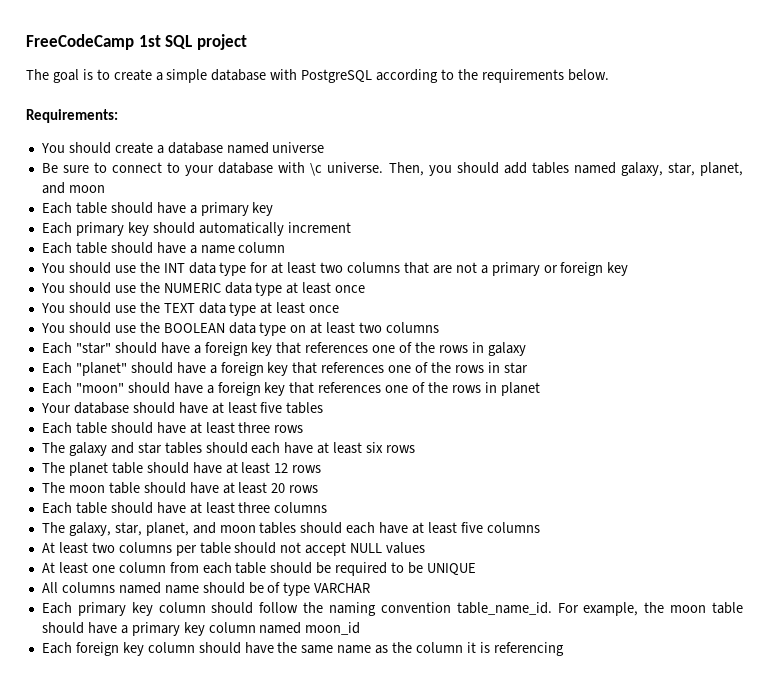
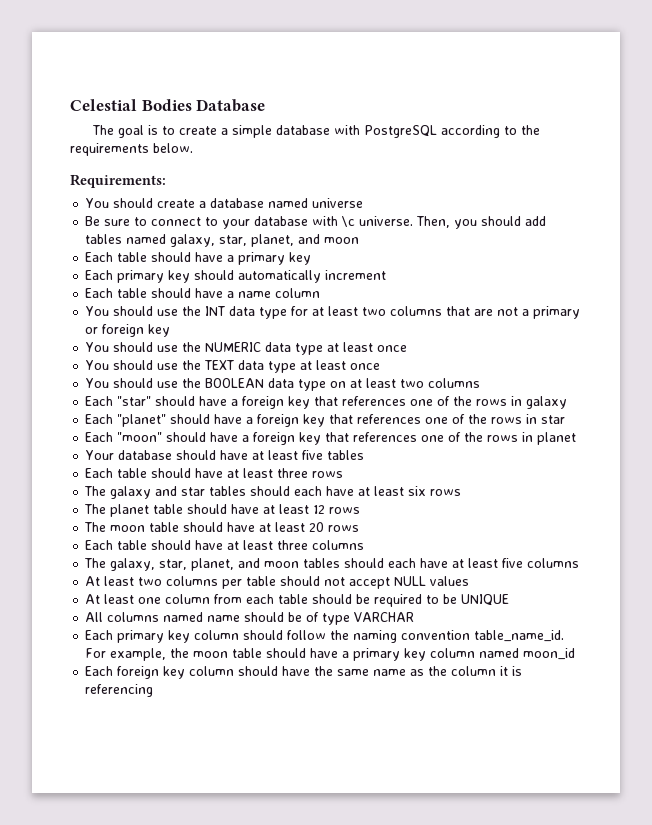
[26,34,247,50] FreeCodeCamp 1st SQL project -> [70,99,266,112] Celestial Bodies Database

